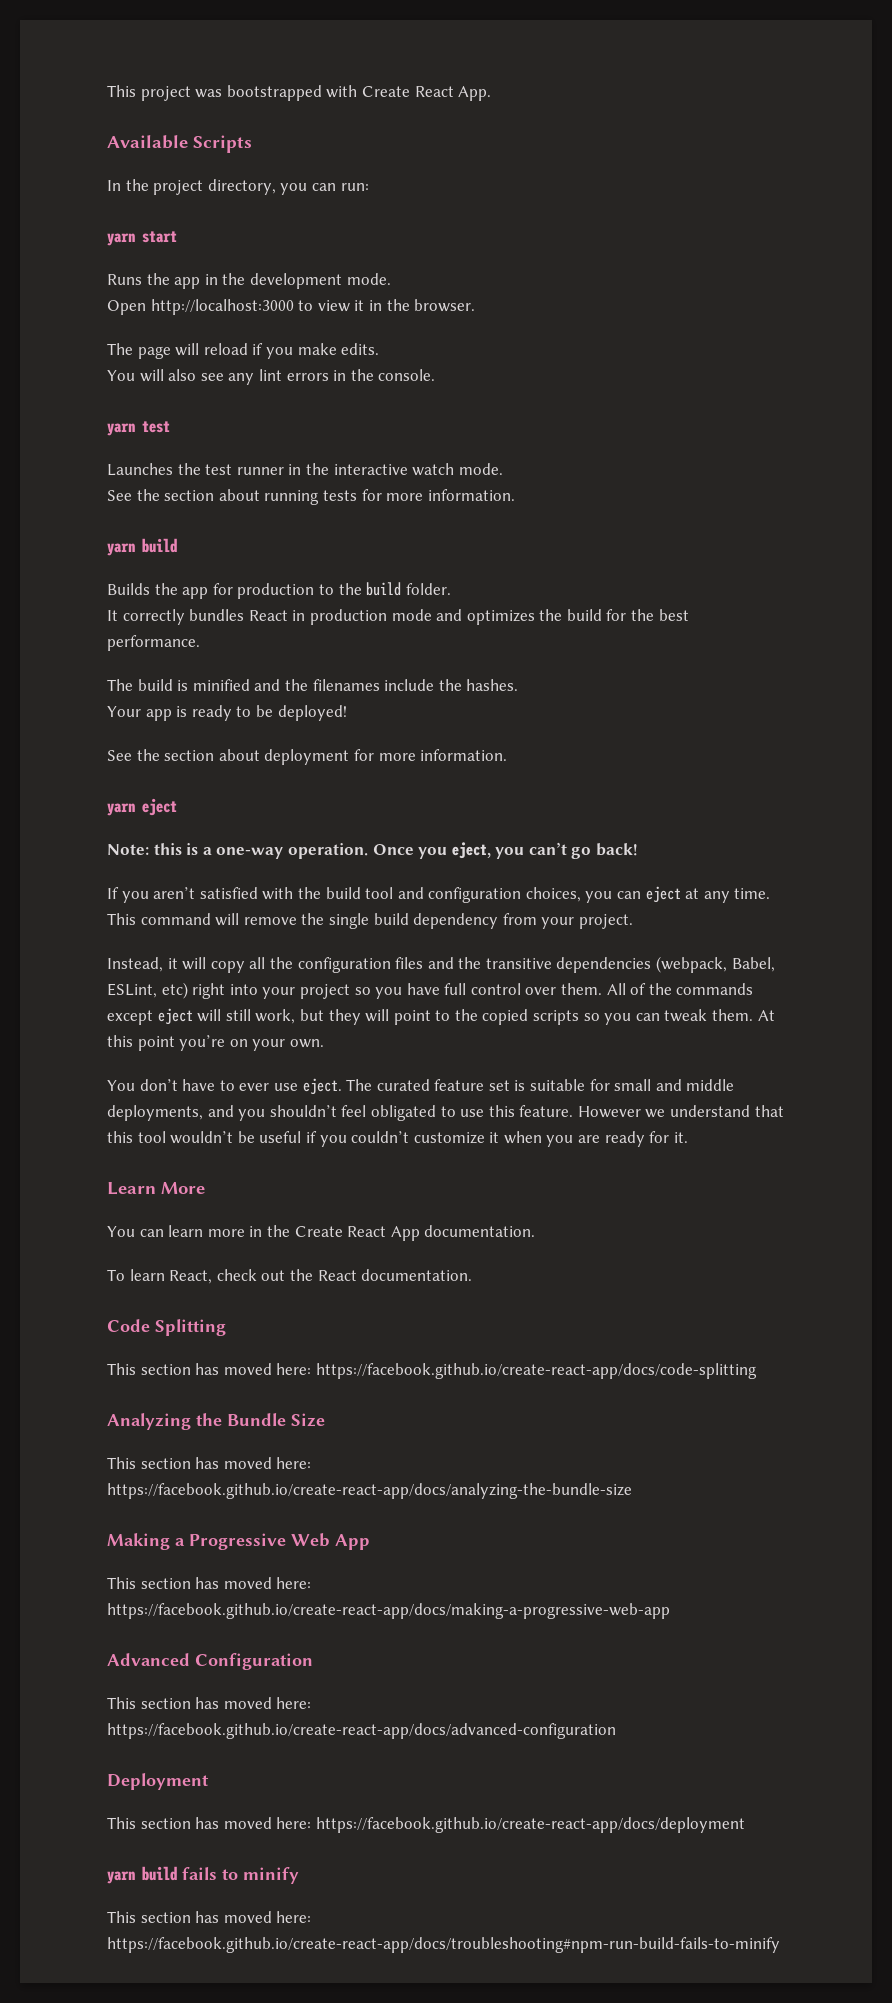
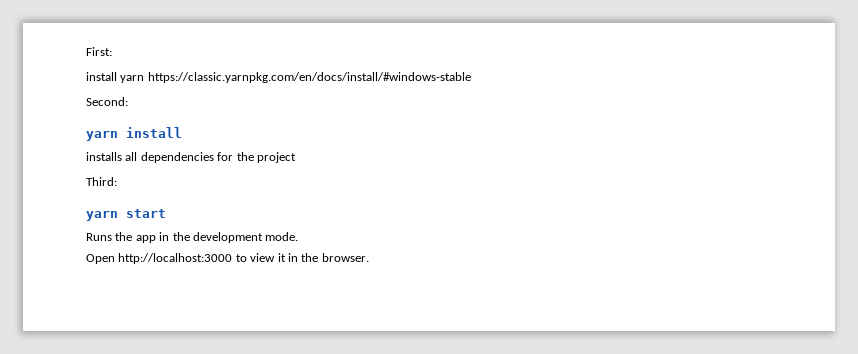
[107,85,492,101] [107,135,252,153] [107,179,369,195] This project was bootstrapped with Create React App. // Available Scripts // In the project directory, you can run: -> [86,47,112,56] [86,72,471,83] [86,97,128,106] [86,127,182,141] [86,152,296,163] [86,177,117,186] First: // install yarn https://classic.yarnpkg.com/en/docs/install/#windows-stable // Second: // yarn install // installs all dependencies for the project // Third:
[107,343,380,359] [107,369,436,385] [107,421,170,436] [107,463,503,476] [107,489,515,505] [107,538,177,556] [107,582,451,599] [107,609,689,625] [107,635,200,651] [107,679,519,691] [107,705,347,721] [107,749,508,765] [107,798,177,816] [107,842,639,859] [107,886,771,903] [107,913,633,929] [107,956,775,973] [107,982,754,999] [107,1008,775,1025] [107,1035,324,1051] [107,1078,735,1095] [107,1105,784,1121] [107,1131,688,1147] [107,1182,205,1195] [107,1225,536,1241] [107,1269,473,1284] [107,1319,226,1336] [107,1363,757,1379] [107,1413,325,1430] [107,1457,312,1469] [107,1483,632,1499] [107,1533,370,1550] [107,1577,312,1589] [107,1603,670,1619] [107,1653,313,1670] [107,1697,312,1709] [107,1723,616,1739] [107,1773,209,1790] [107,1817,745,1833] [107,1866,299,1884] [107,1911,312,1923] [107,1937,780,1953] // The page will reload if you make edits. // You will also see any lint errors in the console. // yarn test // Launches the test runner in the interactive watch mode. // See the section about running tests for more information. // yarn build // Builds the app for production to the build folder. // It correctly bundles React in production mode and optimizes the build for the best performance. // The build is minified and the filenames include the hashes. // Your app is ready to be deployed! // See the section about deployment for more information. // yarn eject // Note: this is a one-way operation. Once you eject, you can’t go back! // If you aren’t satisfied with the build tool and configuration choices, you can eject at any time. This command will remove the single build dependency from your project. // Instead, it will copy all the configuration files and the transitive dependencies (webpack, Babel, ESLint, etc) right into your project so you have full control over them. All of the commands except eject will still work, but they will point to the copied scripts so you can tweak them. At this point you’re on your own. // You don’t have to ever use eject. The curated feature set is suitable for small and middle deployments, and you shouldn’t feel obligated to use this feature. However we understand that this tool wouldn’t be useful if you couldn’t customize it when you are ready for it. // Learn More // You can learn more in the Create React App documentation. // To learn React, check out the React documentation. // Code Splitting // This section has moved here: https://facebook.github.io/create-react-app/docs/code-splitting // Analyzing the Bundle Size // This section has moved here: https://facebook.github.io/create-react-app/docs/analyzing-the-bundle-size // Making a Progressive Web App // This section has moved here: https://facebook.github.io/create-react-app/docs/making-a-progressive-web-app // Advanced Configuration // This section has moved here: https://facebook.github.io/create-react-app/docs/advanced-configuration // Deployment // This section has moved here: https://facebook.github.io/create-react-app/docs/deployment // yarn build fails to minify // This section has moved here: https://facebook.github.io/create-react-app/docs/troubleshooting#npm-run-build-fails-to-minify -> (369, 257) none

